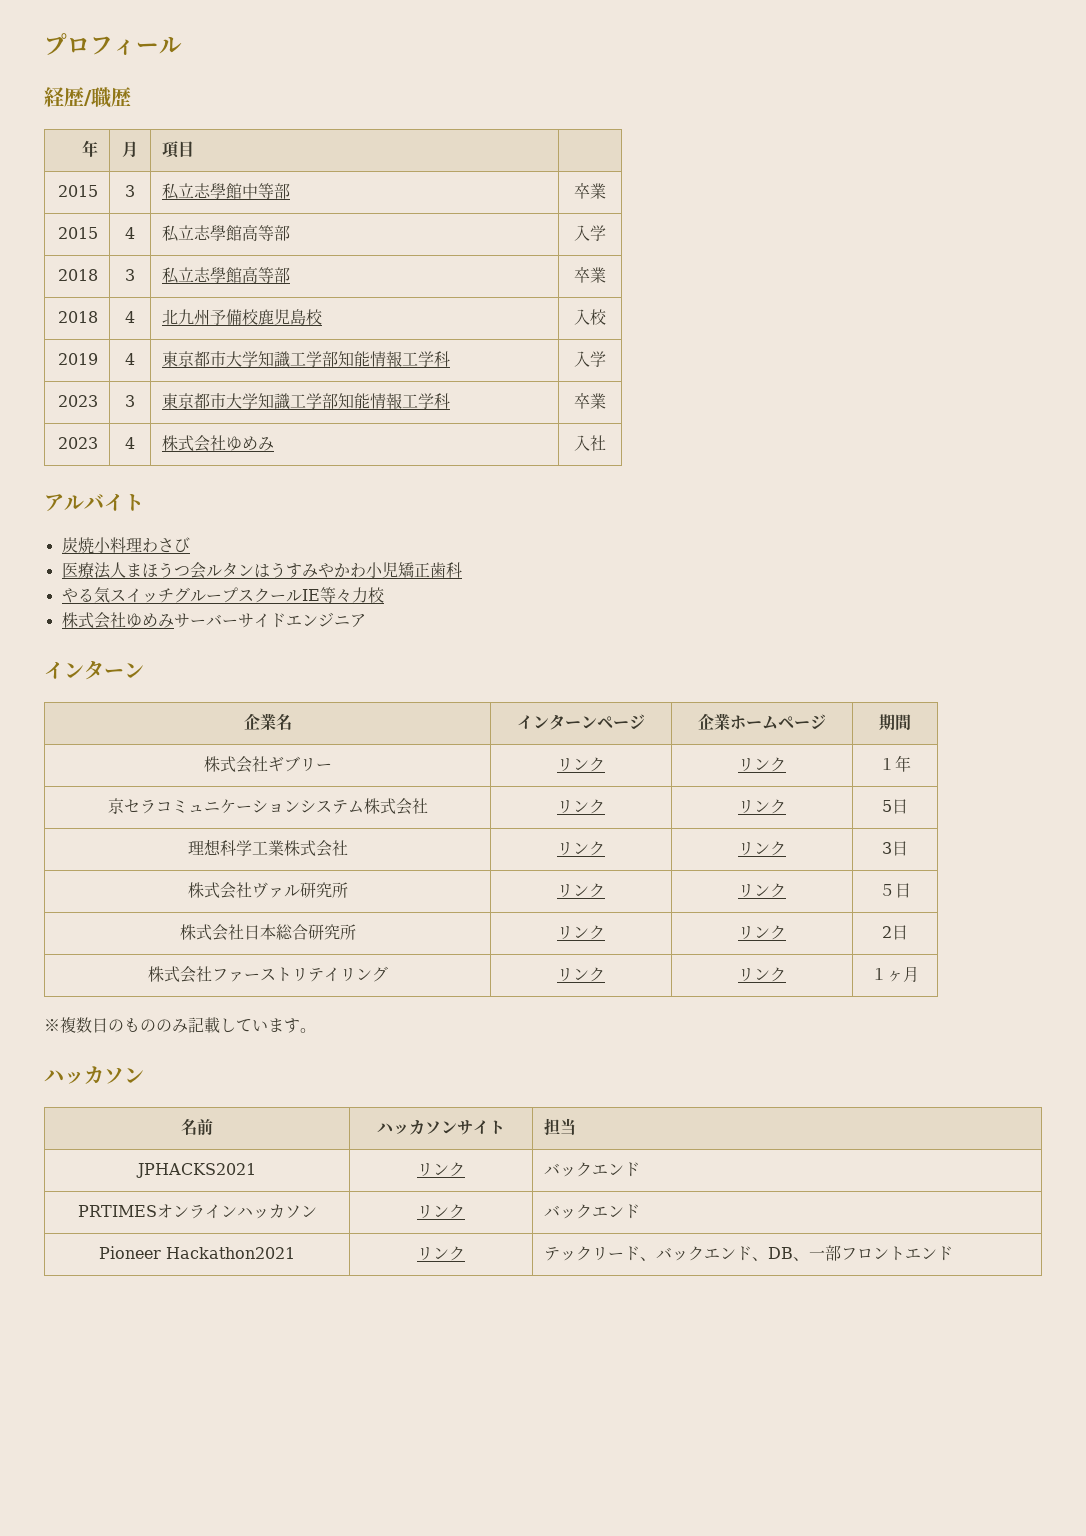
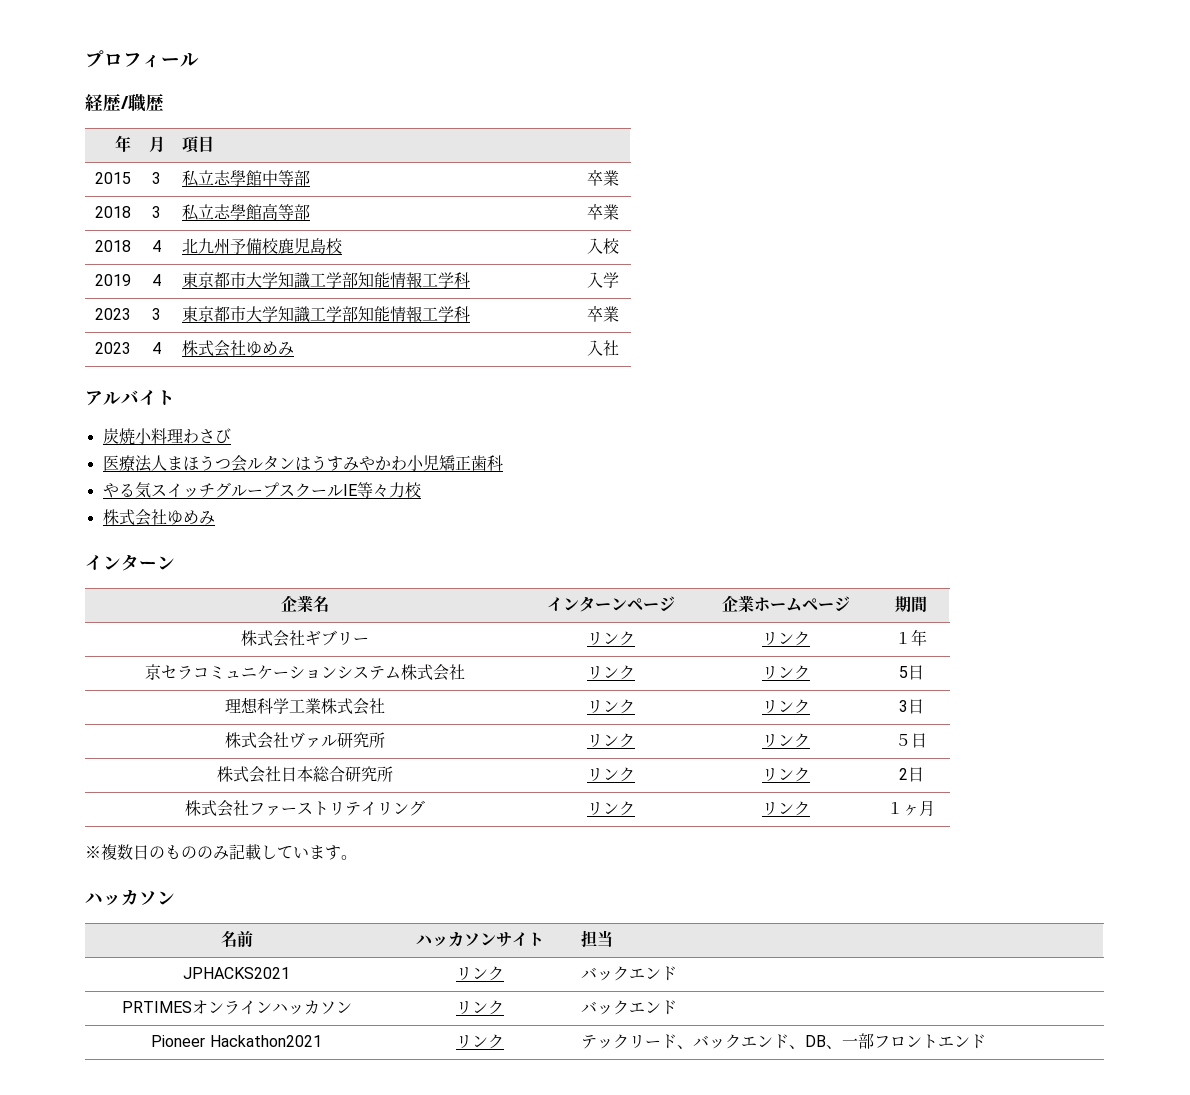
[57,227,98,239] [125,227,135,239] [162,224,291,242] [574,225,606,241] // 2015 | 4 | 私立志學館高等部 | 入学 -> (619, 178) none
[173,612,366,628] サーバーサイドエンジニア -> (215, 518) none

